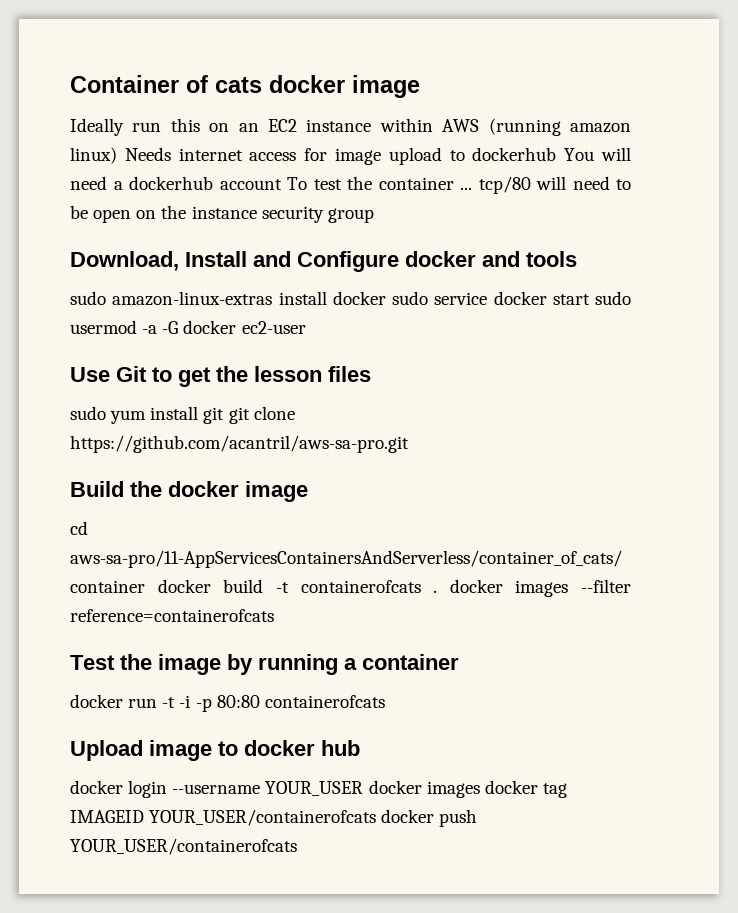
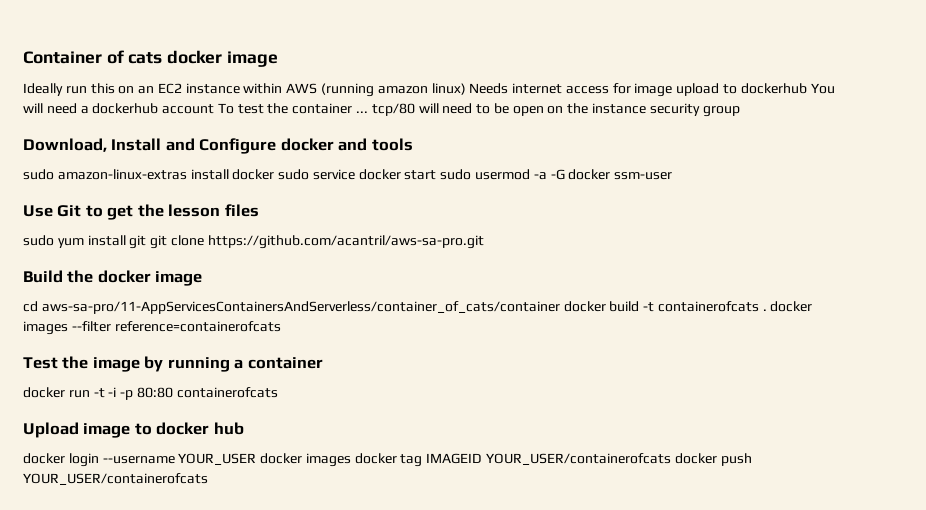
[241,321,306,334] ec2-user -> [614,172,673,180] ssm-user

